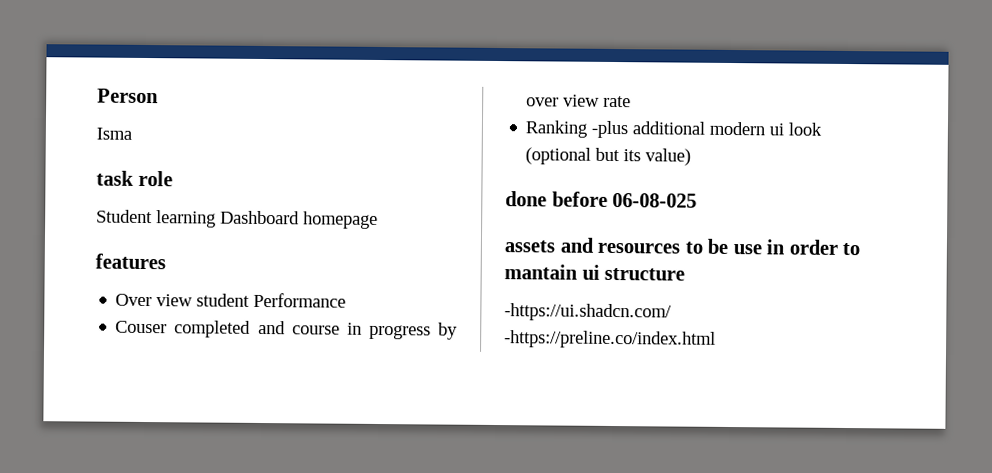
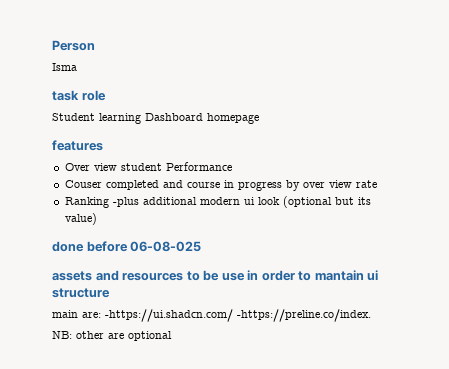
[504,303,672,322] [504,330,716,349] -https://ui.shadcn.com/ -https://preline.co/index.html -> [52,309,371,322] [52,331,172,341] main are: -https://ui.shadcn.com/ -https://preline.co/index. // NB: other are optional

